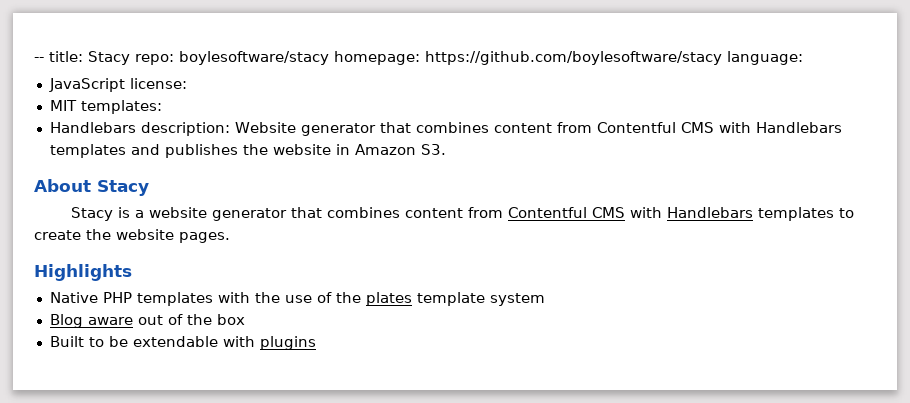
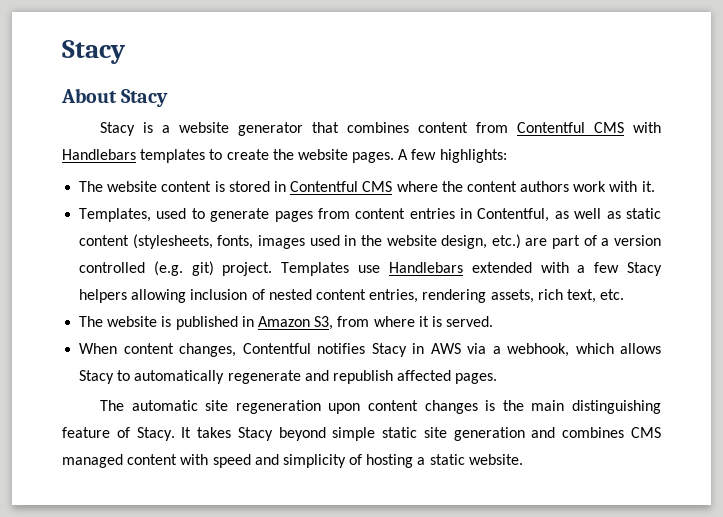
[34,51,803,65] [48,78,187,92] [49,100,162,114] [49,122,842,136] [49,144,446,158] -- title: Stacy repo: boylesoftware/stacy homepage: https://github.com/boylesoftware/stacy language: // JavaScript license: // MIT templates: // Handlebars description: Website generator that combines content from Contentful CMS with Handlebars templates and publishes the website in Amazon S3. -> [62,40,126,64] Stacy
[34,264,132,281] [49,292,545,306] [49,314,245,328] [49,336,316,350] // Highlights // Native PHP templates with the use of the plates template system // Blog aware out of the box // Built to be extendable with plugins -> [398,149,507,163] [79,181,655,192] [79,208,662,222] [79,234,662,249] [79,261,663,276] [79,289,625,303] [79,316,494,330] [79,343,661,357] [79,370,498,384] [100,400,661,414] [62,427,661,441] [62,454,523,468] A few highlights: // The website content is stored in Contentful CMS where the content authors work with it. // Templates, used to generate pages from content entries in Contentful, as well as static content (stylesheets, fonts, images used in the website design, etc.) are part of a version controlled (e.g. git) project. Templates use Handlebars extended with a few Stacy helpers allowing inclusion of nested content entries, rendering assets, rich text, etc. // The website is published in Amazon S3, from where it is served. // When content changes, Contentful notifies Stacy in AWS via a webhook, which allows Stacy to automatically regenerate and republish affected pages. // The automatic site regeneration upon content changes is the main distinguishing feature of Stacy. It takes Stacy beyond simple static site generation and combines CMS managed content with speed and simplicity of hosting a static website.

